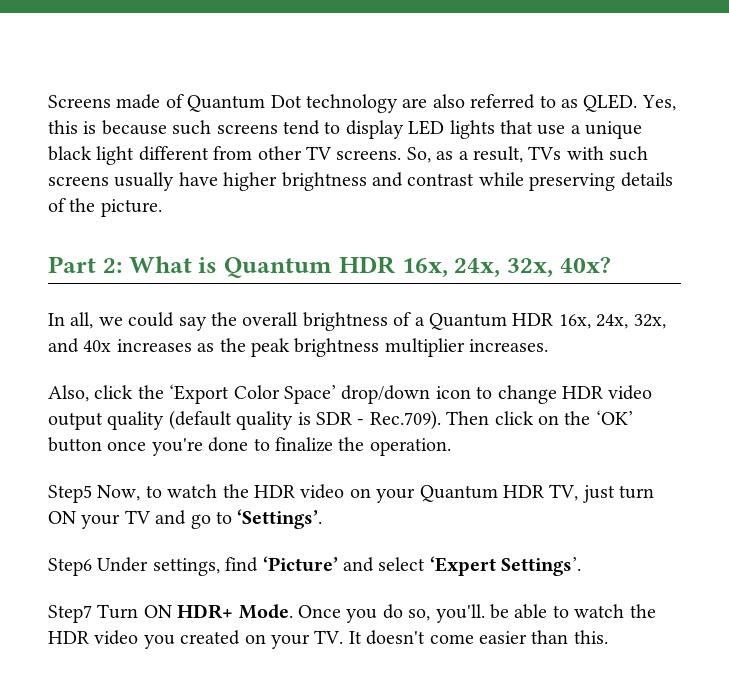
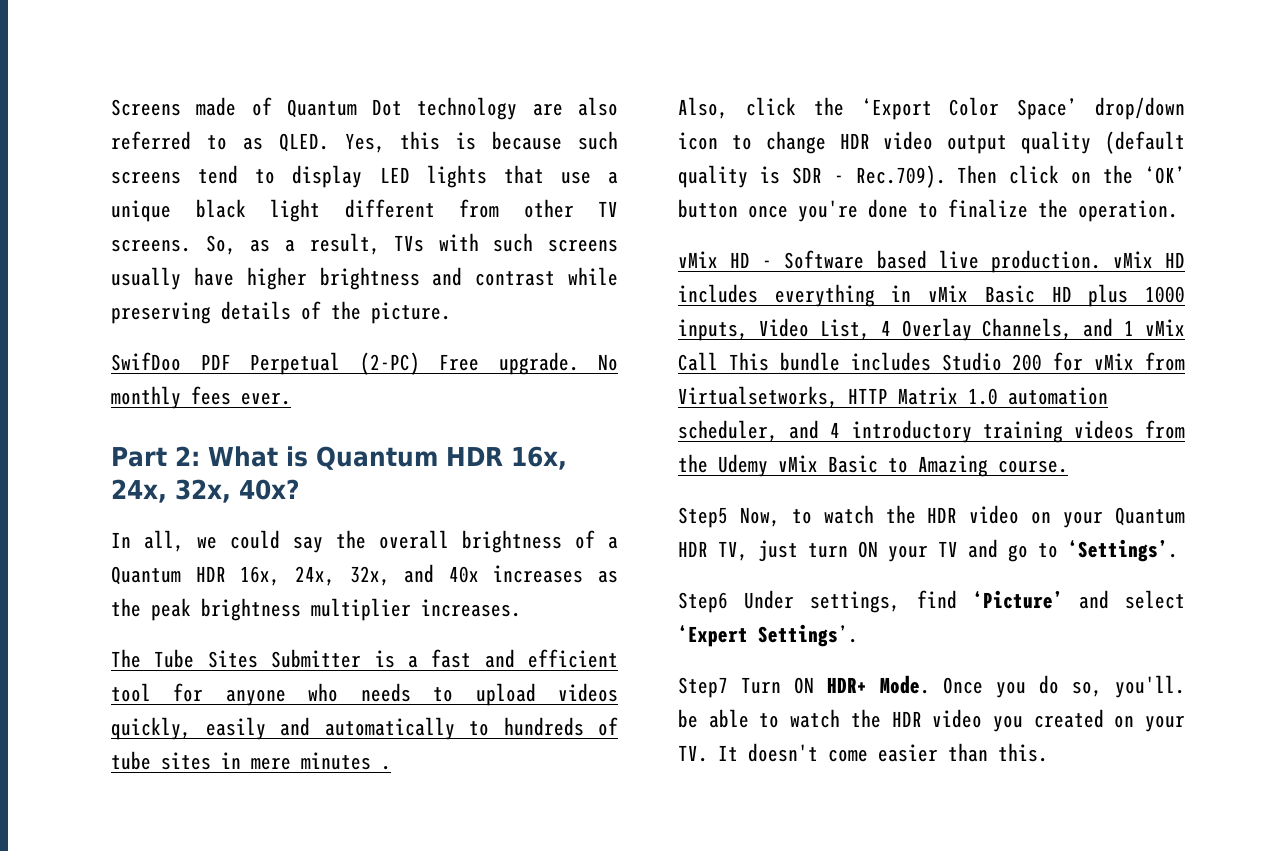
(162, 208) none -> [111,352,618,375] [111,386,291,409] // SwifDoo PDF Perpetual (2-PC) Free upgrade. No monthly fees ever.
(549, 345) none -> [111,649,618,668] [111,683,618,706] [111,717,618,740] [111,751,391,770] // The Tube Sites Submitter is a fast and efficient tool for anyone who needs to upload videos quickly, easily and automatically to hundreds of tube sites in mere minutes .
(451, 447) none -> [678,250,1185,273] [678,284,1185,307] [678,318,1185,341] [678,352,1185,371] [678,386,1108,408] [678,420,1185,443] [678,454,1068,477] // vMix HD - Software based live production. vMix HD includes everything in vMix Basic HD plus 1000 inputs, Video List, 4 Overlay Channels, and 1 vMix Call This bundle includes Studio 200 for vMix from Virtualsetworks, HTTP Matrix 1.0 automation scheduler, and 4 introductory training videos from the Udemy vMix Basic to Amazing course.

